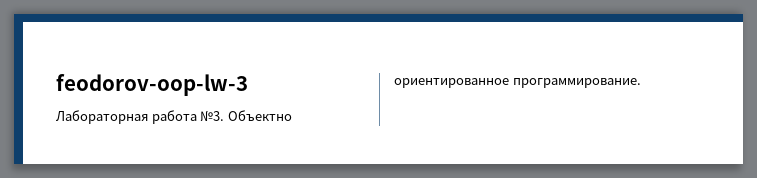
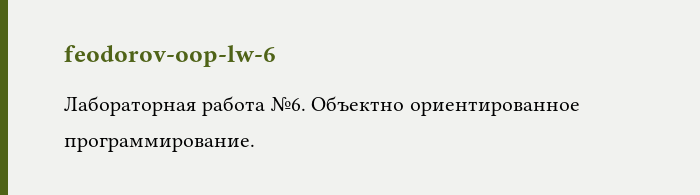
[56,74,248,96] feodorov-oop-lw-3 -> [64,45,276,67] feodorov-oop-lw-6
[200,111,225,121] №3. -> [270,97,306,112] №6.

